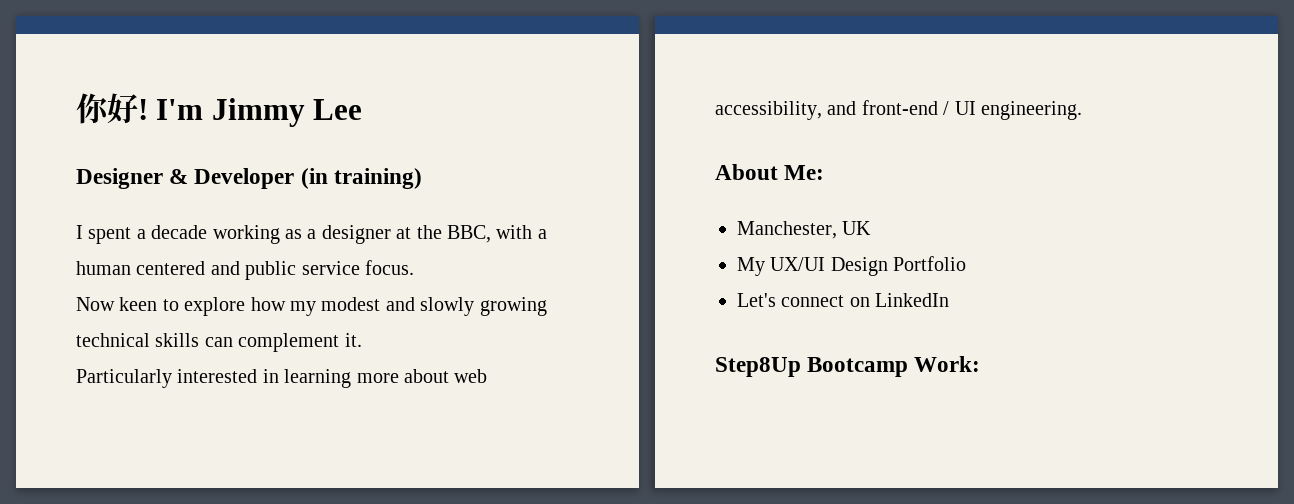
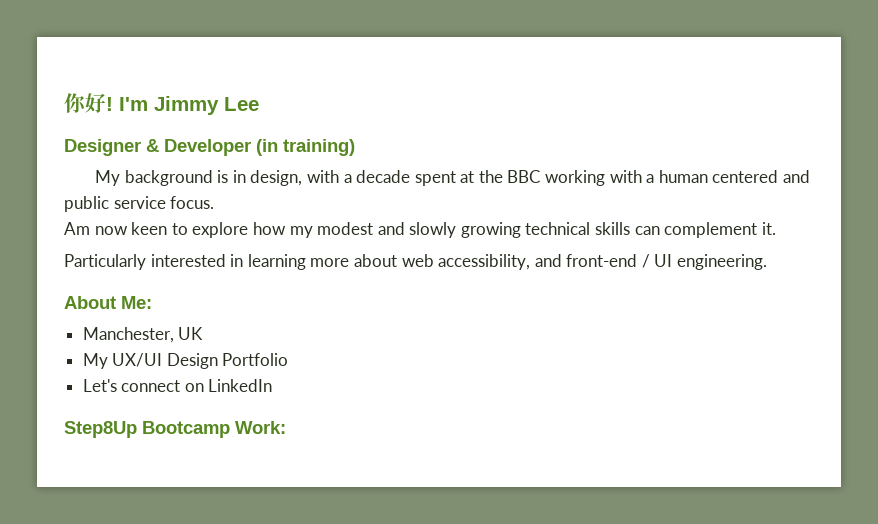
[76,225,491,244] I spent a decade working as a designer at the BBC, -> [94,170,606,186] My background is in design, with a decade spent at the BBC working
[76,297,115,311] Now -> [64,222,128,235] Am now

